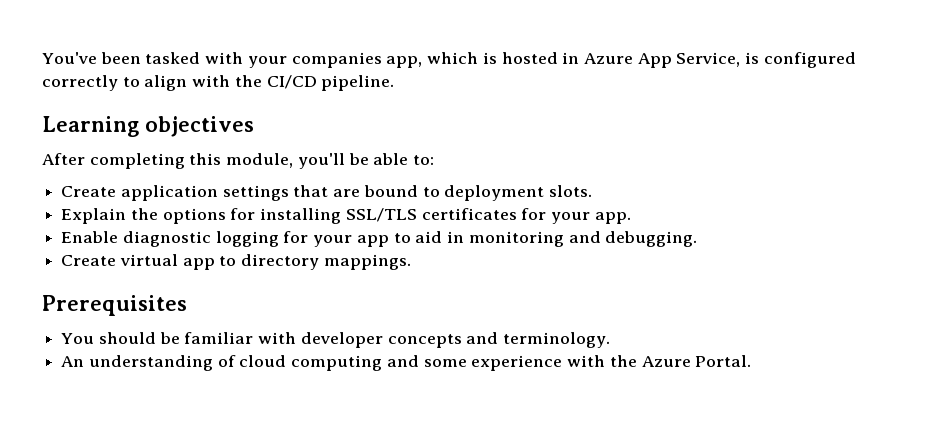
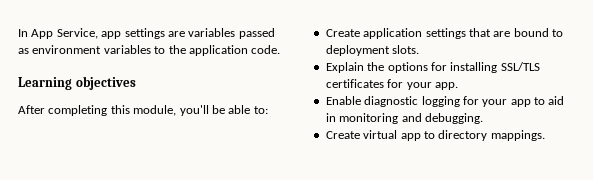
[42,52,856,68] [42,75,395,91] You've been tasked with your companies app, which is hosted in Azure App Service, is configured correctly to align with the CI/CD pipeline. -> [18,28,275,39] [18,45,281,56] In App Service, app settings are variables passed as environment variables to the application code.
[42,295,187,316] [61,332,611,348] [61,355,752,371] // Prerequisites // You should be familiar with developer concepts and terminology. // An understanding of cloud computing and some experience with the Azure Portal. -> (545, 135) none

